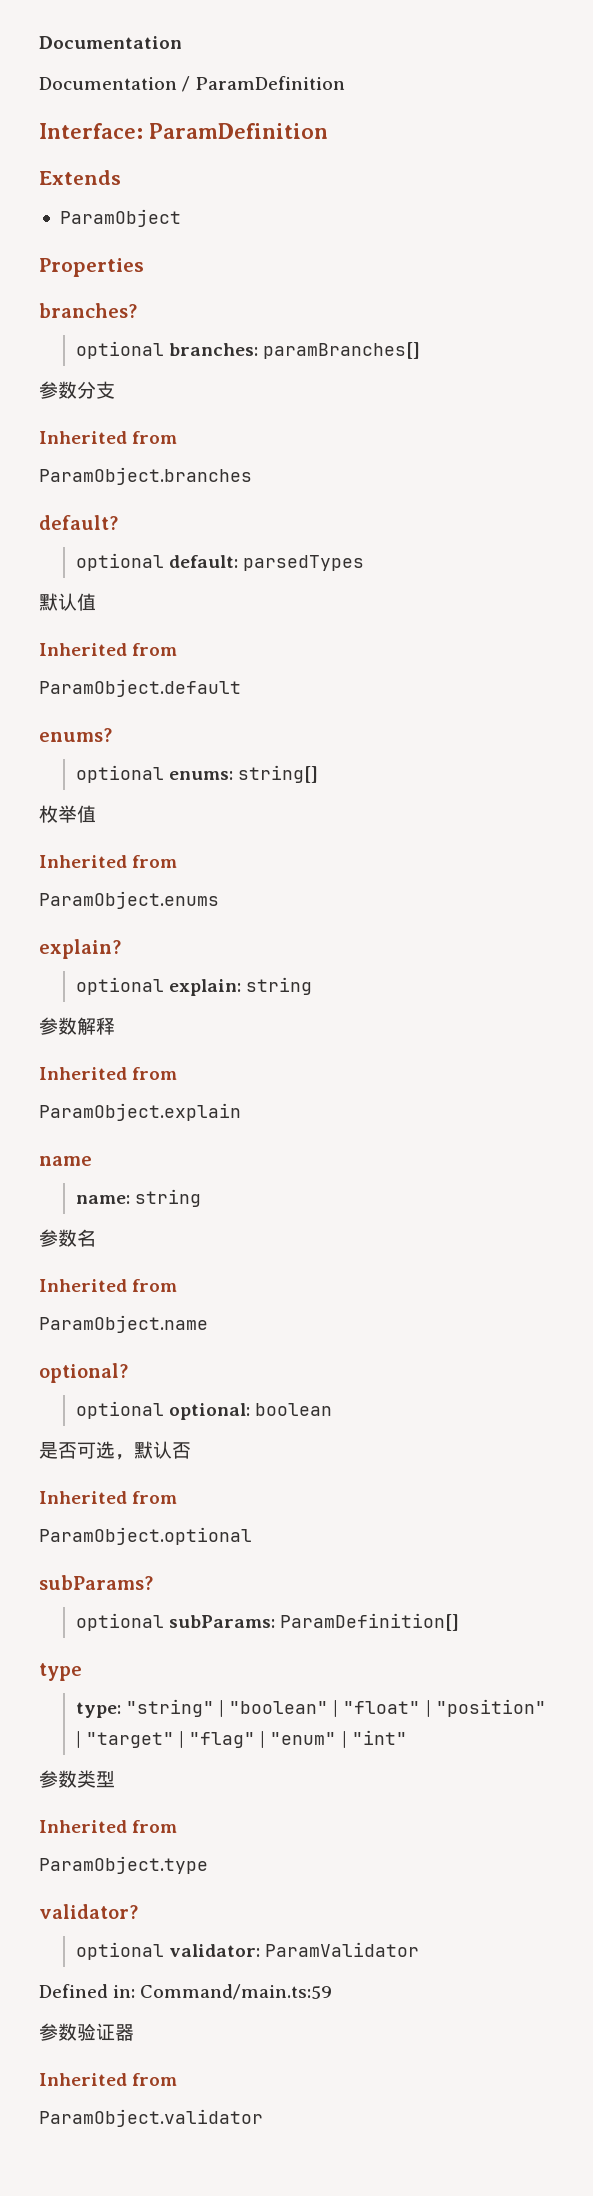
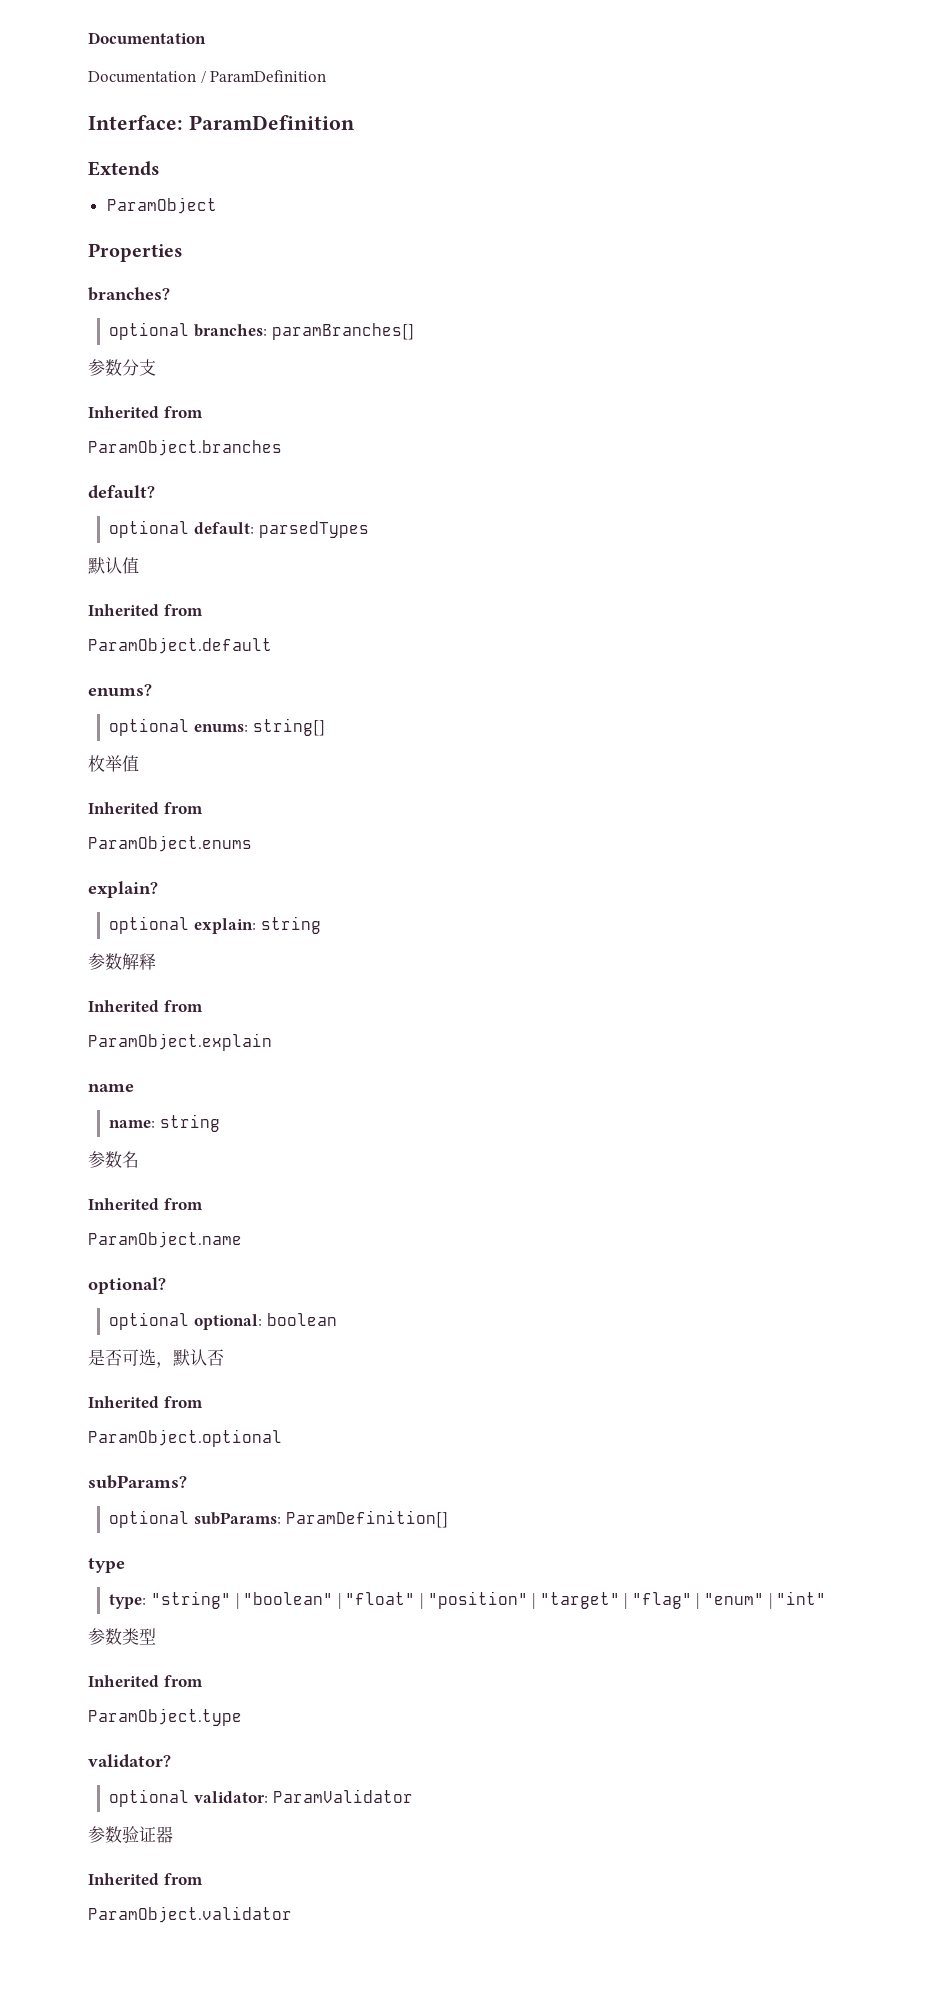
[39,1984,333,2000] // Defined in: Command/main.ts:59 -> (413, 1796) none

